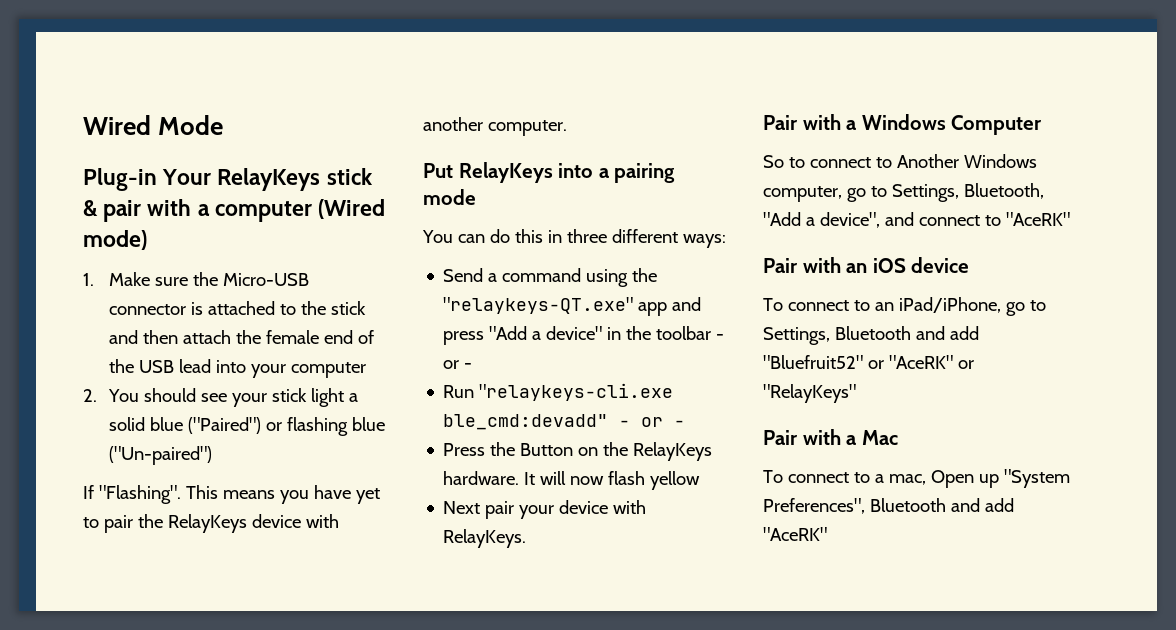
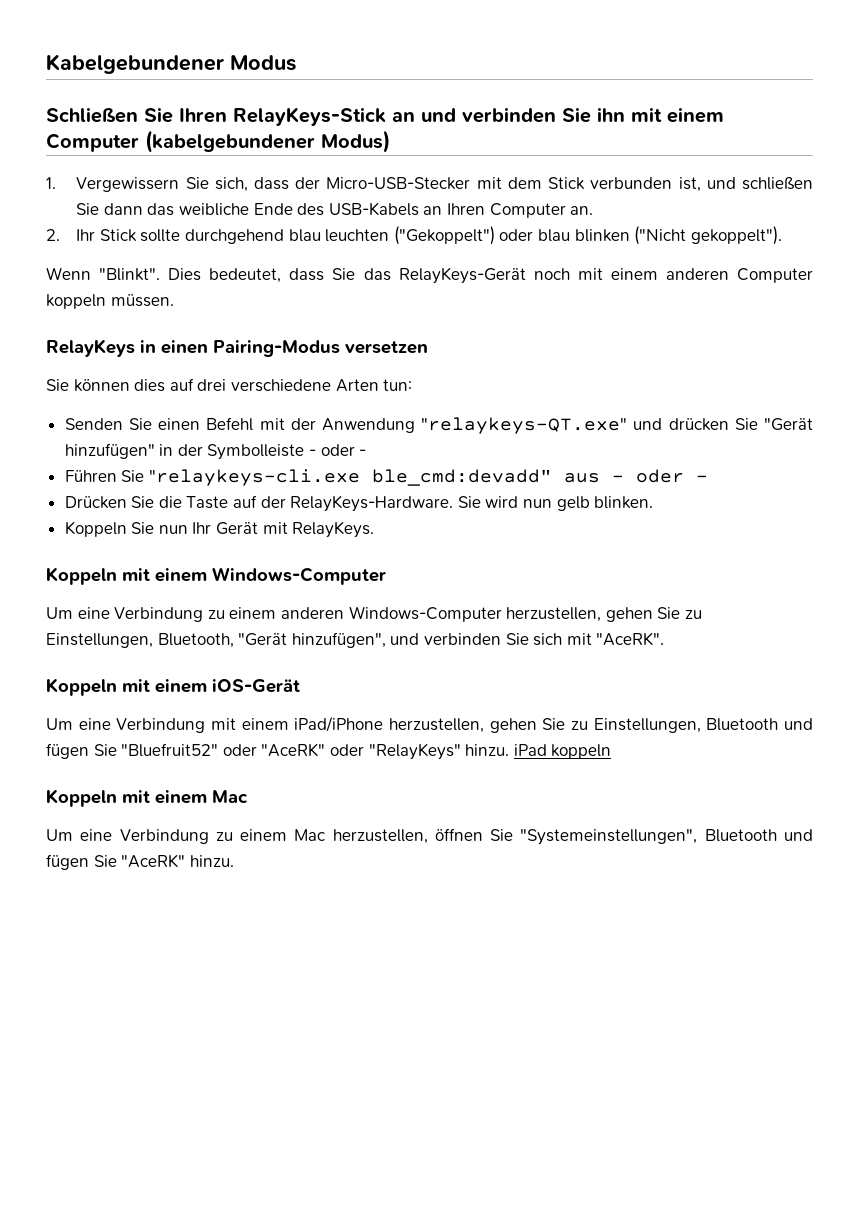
[83,115,224,135] [83,168,373,191] [83,199,386,222] [83,230,147,250] [83,272,310,286] [109,301,367,315] [109,330,375,344] [109,359,367,378] [83,388,359,407] [109,417,386,436] [109,446,213,465] [83,485,380,504] [83,514,339,533] [423,117,567,136] [423,162,676,183] [423,189,476,205] [422,229,726,248] [443,268,658,287] [443,297,702,316] [443,326,725,345] [443,360,473,369] [443,383,674,401] [443,414,686,430] [443,442,713,461] [443,471,701,490] [443,500,647,519] [443,529,527,548] [763,114,1043,135] [763,154,1037,168] [763,183,1044,202] [763,212,1070,228] [763,257,970,273] [763,297,1046,316] [763,326,979,345] [763,355,974,369] [763,384,856,403] [763,429,898,445] [763,469,1070,488] [763,498,1014,514] [763,527,827,541] Wired Mode // Plug-in Your RelayKeys stick & pair with a computer (Wired mode) // 1. Make sure the Micro-USB connector is attached to the stick and then attach the female end of the USB lead into your computer // 2. You should see your stick light a solid blue ("Paired") or flashing blue ("Un-paired") // If "Flashing". This means you have yet to pair the RelayKeys device with another computer. // Put RelayKeys into a pairing mode // You can do this in three different ways: // Send a command using the "relaykeys-QT.exe" app and press "Add a device" in the toolbar - or - // Run "relaykeys-cli.exe ble_cmd:devadd" - or - // Press the Button on the RelayKeys hardware. It will now flash yellow // Next pair your device with RelayKeys. // Pair with a Windows Computer // So to connect to Another Windows computer, go to Settings, Bluetooth, "Add a device", and connect to "AceRK" // Pair with an iOS device // To connect to an iPad/iPhone, go to Settings, Bluetooth and add "Bluefruit52" or "AceRK" or "RelayKeys" // Pair with a Mac // To connect to a mac, Open up "System Preferences", Bluetooth and add "AceRK" -> [46,54,296,74] [46,107,724,126] [46,130,390,153] [46,177,813,192] [76,202,594,218] [46,226,782,245] [46,267,814,284] [46,294,174,309] [46,339,428,357] [46,378,413,392] [64,417,813,434] [64,443,367,460] [64,469,708,486] [64,495,654,512] [64,521,375,538] [46,567,386,585] [46,606,702,622] [46,632,665,648] [46,678,300,696] [46,716,813,733] [46,743,612,760] [46,789,248,807] [46,828,813,845] [46,854,234,870] Kabelgebundener Modus // Schließen Sie Ihren RelayKeys-Stick an und verbinden Sie ihn mit einem Computer (kabelgebundener Modus) // 1. Vergewissern Sie sich, dass der Micro-USB-Stecker mit dem Stick verbunden ist, und schließen Sie dann das weibliche Ende des USB-Kabels an Ihren Computer an. // 2. Ihr Stick sollte durchgehend blau leuchten ("Gekoppelt") oder blau blinken ("Nicht gekoppelt"). // Wenn "Blinkt". Dies bedeutet, dass Sie das RelayKeys-Gerät noch mit einem anderen Computer koppeln müssen. // RelayKeys in einen Pairing-Modus versetzen // Sie können dies auf drei verschiedene Arten tun: // Senden Sie einen Befehl mit der Anwendung "relaykeys-QT.exe" und drücken Sie "Gerät hinzufügen" in der Symbolleiste - oder - // Führen Sie "relaykeys-cli.exe ble_cmd:devadd" aus - oder - // Drücken Sie die Taste auf der RelayKeys-Hardware. Sie wird nun gelb blinken. // Koppeln Sie nun Ihr Gerät mit RelayKeys. // Koppeln mit einem Windows-Computer // Um eine Verbindung zu einem anderen Windows-Computer herzustellen, gehen Sie zu Einstellungen, Bluetooth, "Gerät hinzufügen", und verbinden Sie sich mit "AceRK". // Koppeln mit einem iOS-Gerät // Um eine Verbindung mit einem iPad/iPhone herzustellen, gehen Sie zu Einstellungen, Bluetooth und fügen Sie "Bluefruit52" oder "AceRK" oder "RelayKeys" hinzu. iPad koppeln // Koppeln mit einem Mac // Um eine Verbindung zu einem Mac herzustellen, öffnen Sie "Systemeinstellungen", Bluetooth und fügen Sie "AceRK" hinzu.

